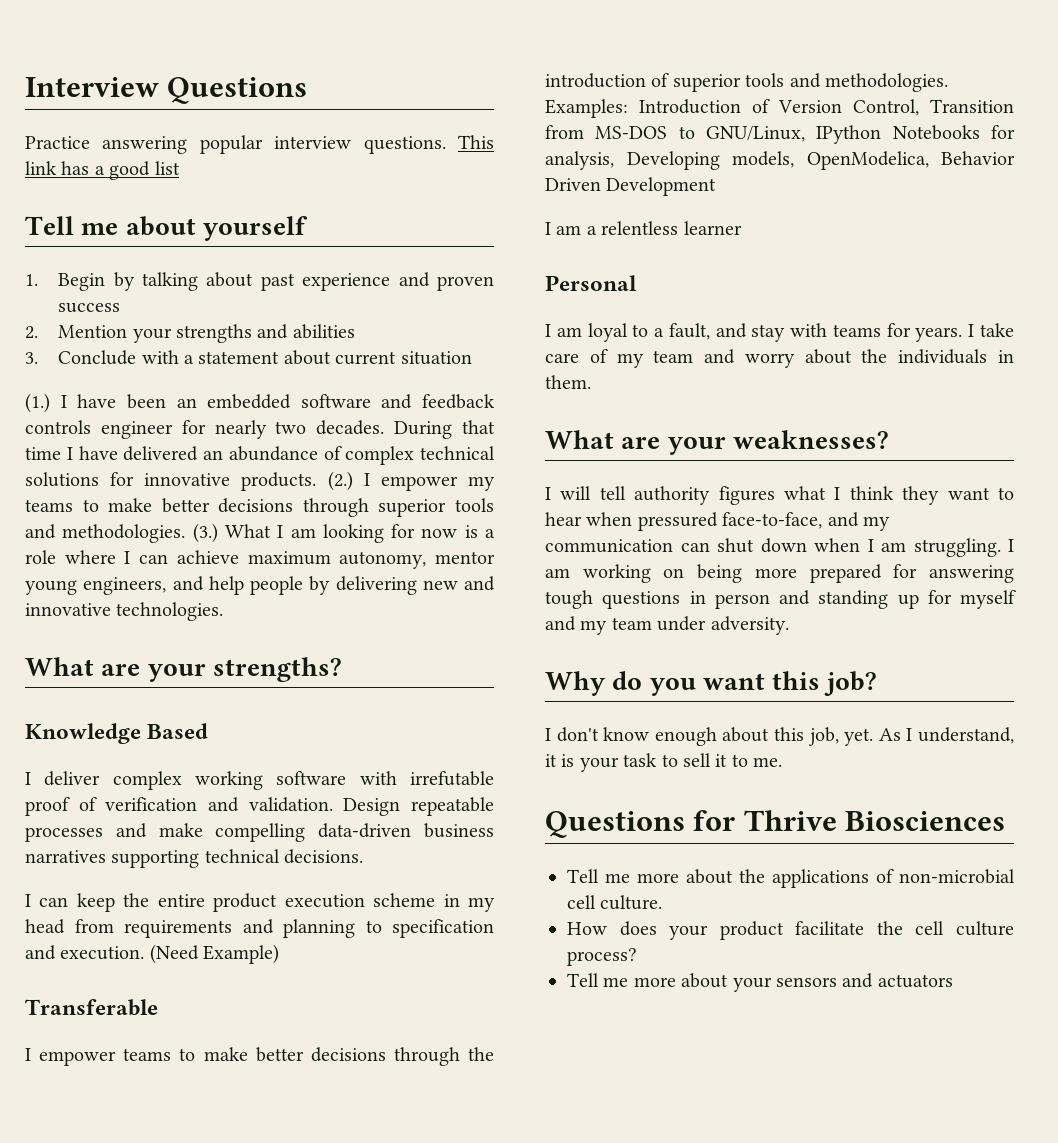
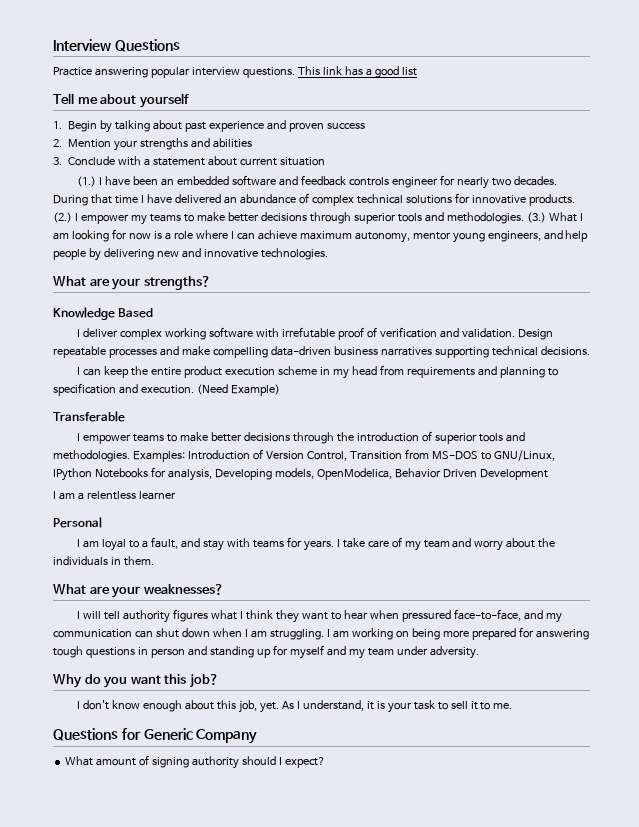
[743,810,1006,831] [567,869,1015,888] [567,895,663,910] [567,921,1014,940] [567,948,637,966] [567,973,953,992] Thrive Biosciences // Tell me more about the applications of non-microbial cell culture. // How does your product facilitate the cell culture process? // Tell me more about your sensors and actuators -> [143,728,258,744] [65,755,325,769] Generic Company // What amount of signing authority should I expect?

